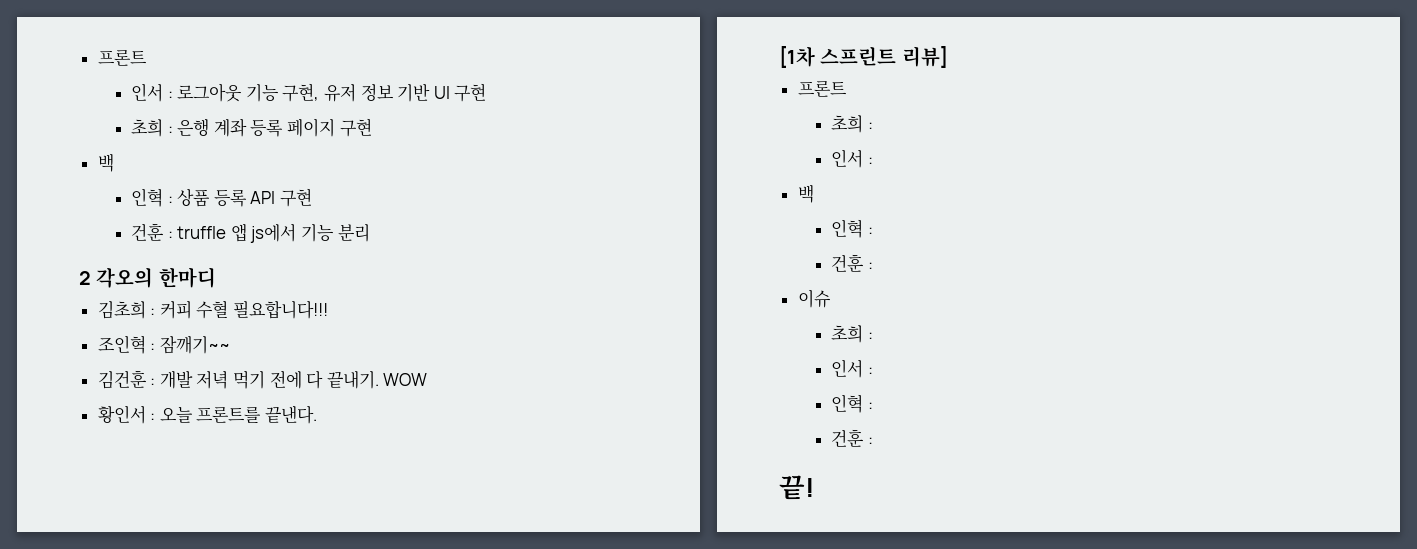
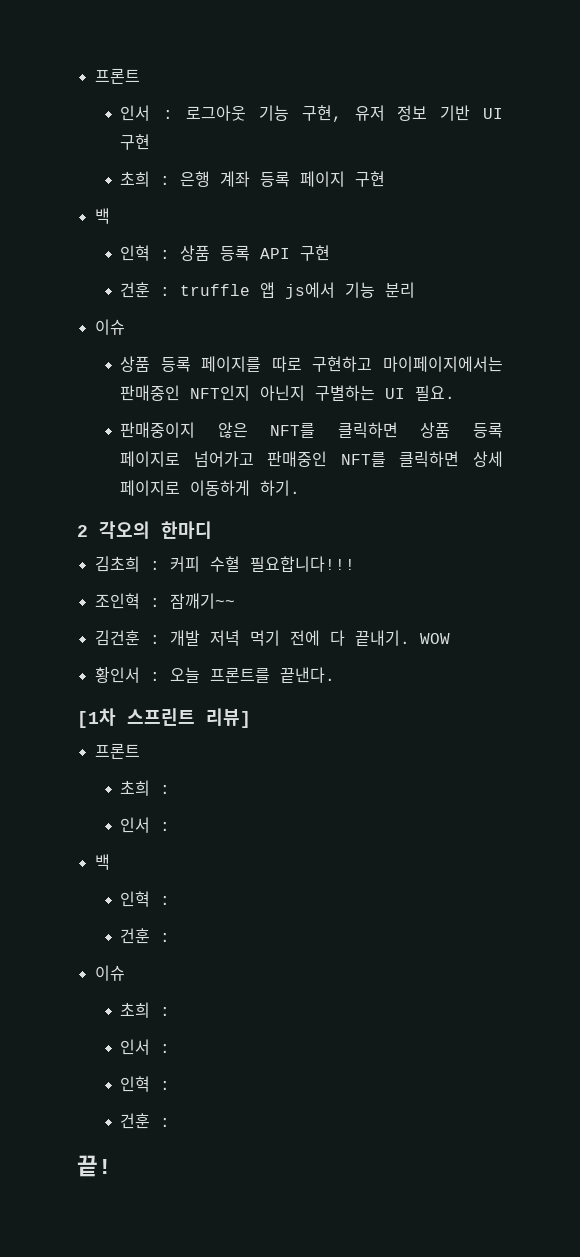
(370, 233) none -> [94,319,125,335] [120,356,504,372] [120,385,456,401] [120,422,504,438] [120,451,504,467] [120,480,301,496] // 이슈 // 상품 등록 페이지를 따로 구현하고 마이페이지에서는 판매중인 NFT인지 아닌지 구별하는 UI 필요. // 판매중이지 않은 NFT를 클릭하면 상품 등록 페이지로 넘어가고 판매중인 NFT를 클릭하면 상세 페이지로 이동하게 하기.

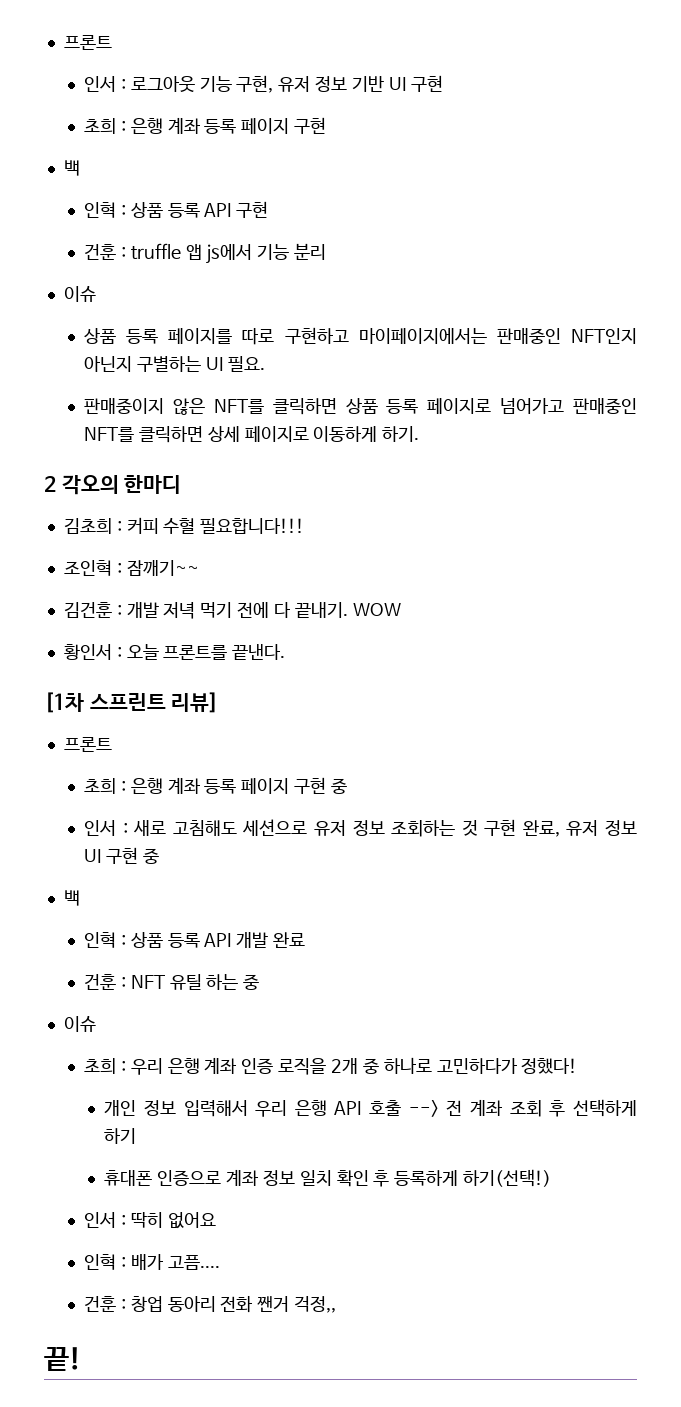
[120,817,171,833] [94,854,110,870] [120,891,171,907] [120,928,171,944] [94,965,125,981] [120,1002,171,1018] [120,1039,171,1055] [120,1076,171,1092] [120,1113,171,1129] // 인서 : // 백 // 인혁 : // 건훈 : // 이슈 // 초희 : // 인서 : // 인혁 : // 건훈 : -> [130,777,348,794] [84,819,638,837] [84,847,159,864] [63,890,80,906] [84,932,306,948] [84,974,260,990] [63,1016,96,1032] [84,1057,578,1075] [104,1099,638,1117] [104,1128,137,1144] [104,1169,552,1187] [84,1212,216,1229] [84,1254,220,1270] [84,1295,337,1313] 은행 계좌 등록 페이지 구현 중 // 인서 : 새로 고침해도 세션으로 유저 정보 조회하는 것 구현 완료, 유저 정보 UI 구현 중 // 백 // 인혁 : 상품 등록 API 개발 완료 // 건훈 : NFT 유틸 하는 중 // 이슈 // 초희 : 우리 은행 계좌 인증 로직을 2개 중 하나로 고민하다가 정했다! // 개인 정보 입력해서 우리 은행 API 호출 --> 전 계좌 조회 후 선택하게 하기 // 휴대폰 인증으로 계좌 정보 일치 확인 후 등록하게 하기(선택!) // 인서 : 딱히 없어요 // 인혁 : 배가 고픔.... // 건훈 : 창업 동아리 전화 짼거 걱정,,

